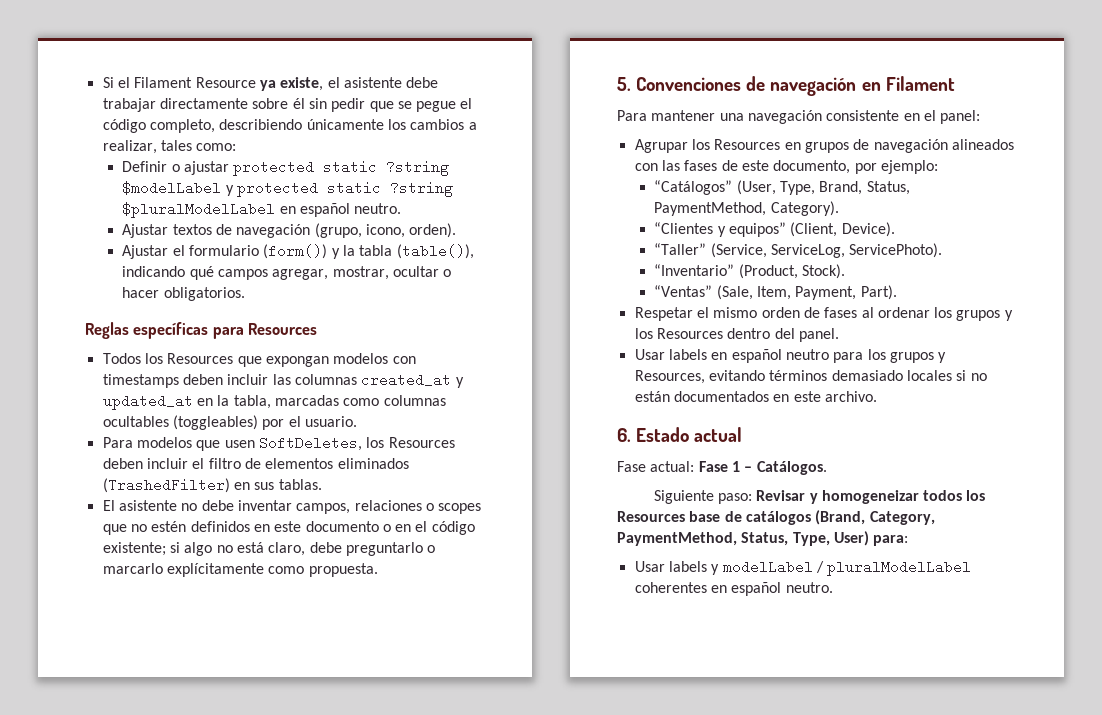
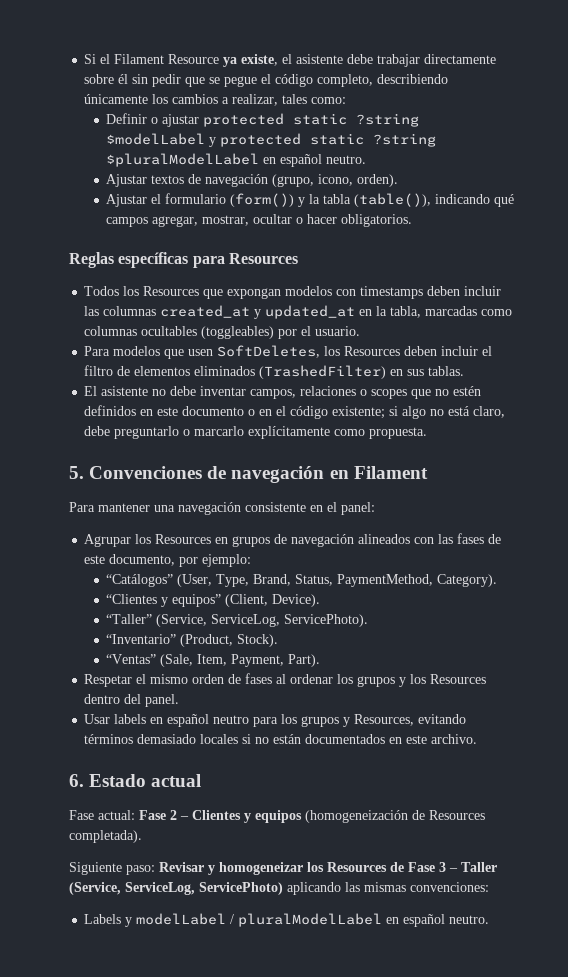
[731,461,827,475] 1 – Catálogos. -> [170,810,485,823] [69,830,142,843] 2 – Clientes y equipos (homogeneización de Resources completada).
[923,490,986,501] [617,510,935,525] [617,531,909,546] [634,561,707,572] todos los Resources base de catálogos (Brand, Category, PaymentMethod, Status, Type, User) para: // Usar labels -> [307,862,497,872] [69,882,489,895] [84,914,122,924] los Resources de Fase 3 – Taller (Service, ServiceLog, ServicePhoto) aplicando las mismas convenciones: // Labels
[634,582,707,593] coherentes -> (383, 920) none

